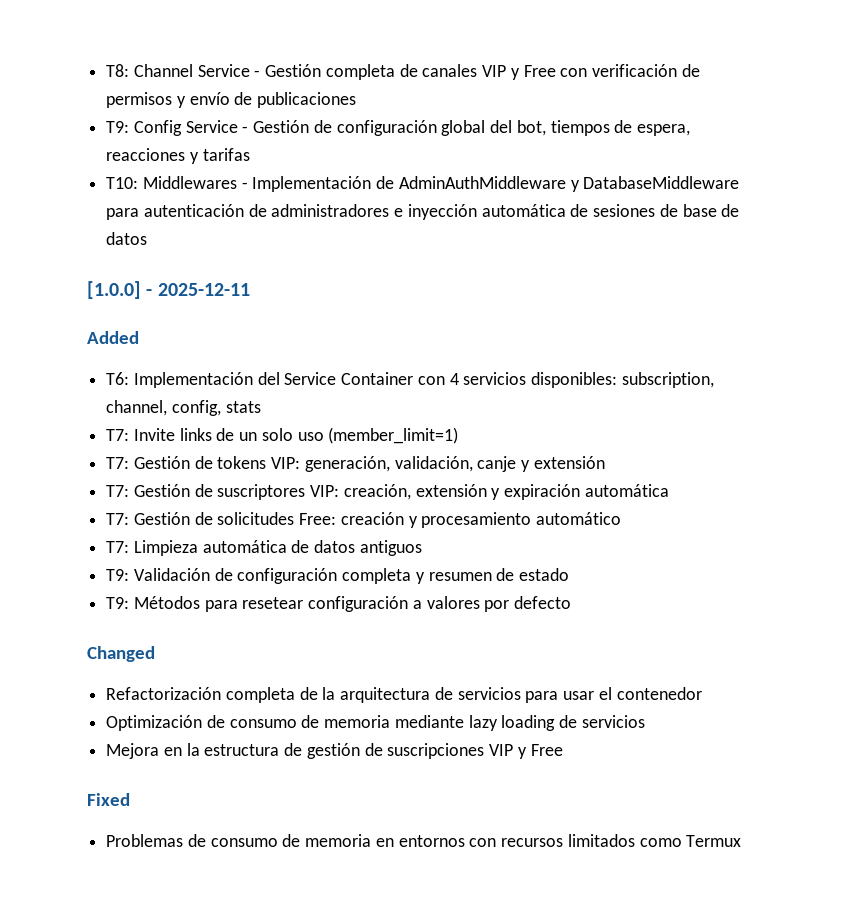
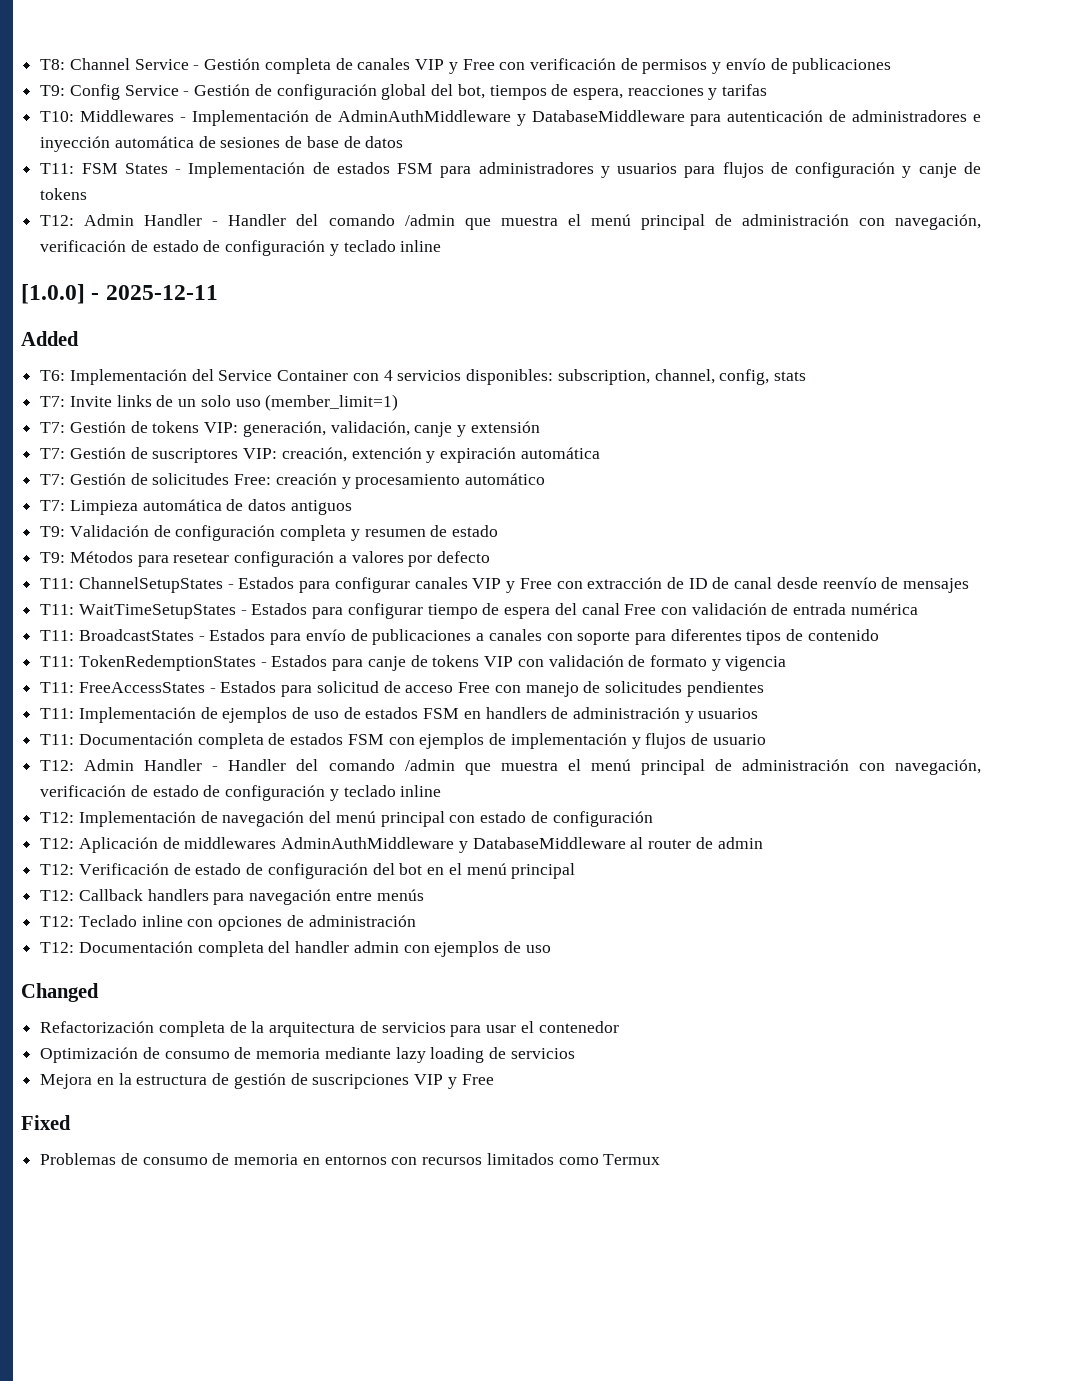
(148, 238) none -> [40,162,982,178] [40,188,88,200] [40,214,981,230] [40,240,442,256] // T11: FSM States - Implementación de estados FSM para administradores y usuarios para flujos de configuración y canje de tokens // T12: Admin Handler - Handler del comando /admin que muestra el menú principal de administración con navegación, verificación de estado de configuración y teclado inline
[415,484,487,497] extensión -> [351,447,422,459] extención
(572, 602) none -> [40,577,970,593] [40,603,918,619] [40,629,879,645] [40,655,787,671] [40,681,764,697] [40,707,759,723] [40,733,766,749] [40,759,981,775] [40,785,442,801] [40,811,653,827] [40,837,763,853] [40,863,576,879] [40,889,424,905] [40,915,416,931] [40,941,551,957] // T11: ChannelSetupStates - Estados para configurar canales VIP y Free con extracción de ID de canal desde reenvío de mensajes // T11: WaitTimeSetupStates - Estados para configurar tiempo de espera del canal Free con validación de entrada numérica // T11: BroadcastStates - Estados para envío de publicaciones a canales con soporte para diferentes tipos de contenido // T11: TokenRedemptionStates - Estados para canje de tokens VIP con validación de formato y vigencia // T11: FreeAccessStates - Estados para solicitud de acceso Free con manejo de solicitudes pendientes // T11: Implementación de ejemplos de uso de estados FSM en handlers de administración y usuarios // T11: Documentación completa de estados FSM con ejemplos de implementación y flujos de usuario // T12: Admin Handler - Handler del comando /admin que muestra el menú principal de administración con navegación, verificación de estado de configuración y teclado inline // T12: Implementación de navegación del menú principal con estado de configuración // T12: Aplicación de middlewares AdminAuthMiddleware y DatabaseMiddleware al router de admin // T12: Verificación de estado de configuración del bot en el menú principal // T12: Callback handlers para navegación entre menús // T12: Teclado inline con opciones de administración // T12: Documentación completa del handler admin con ejemplos de uso

